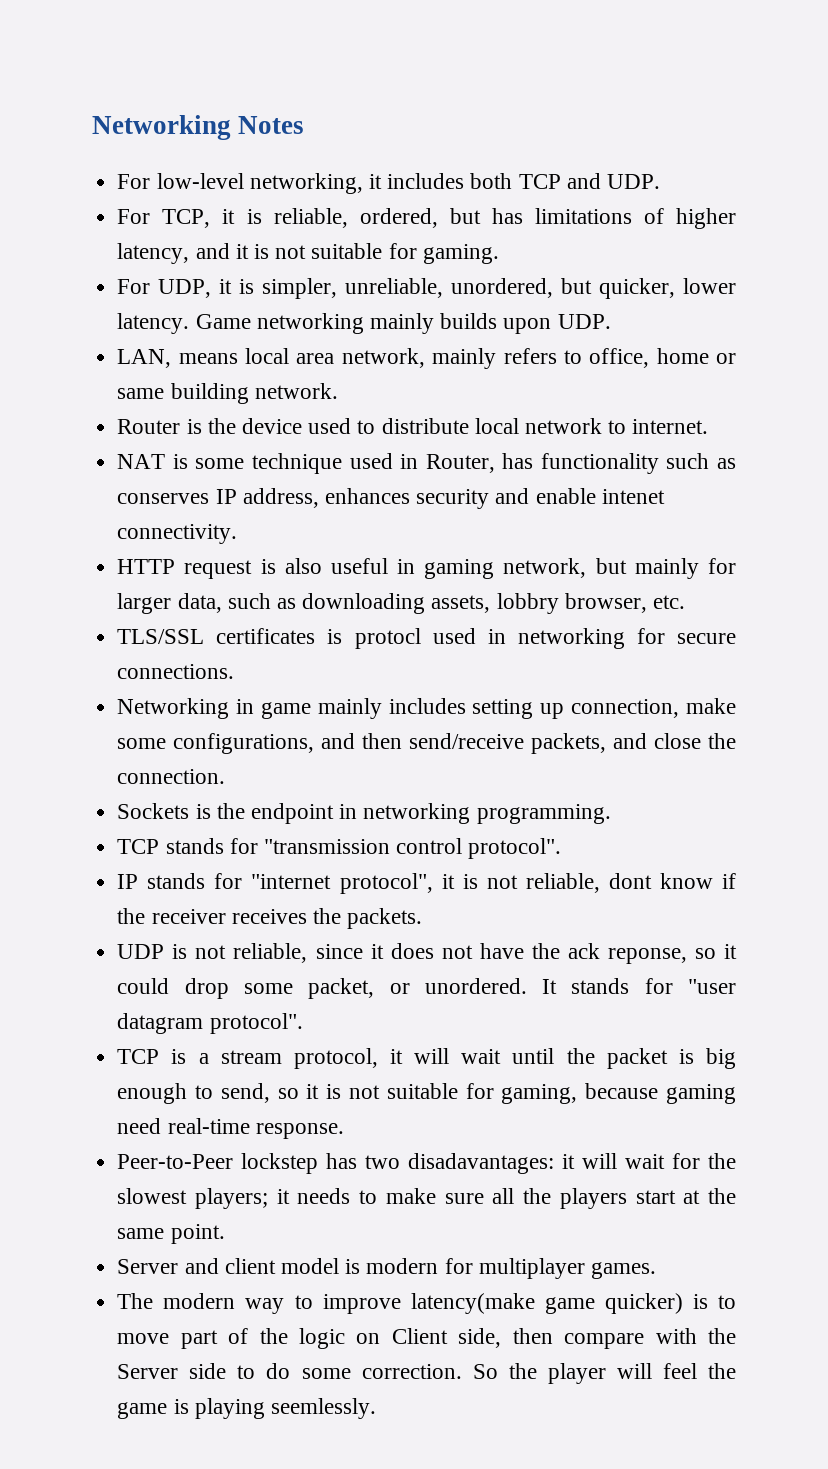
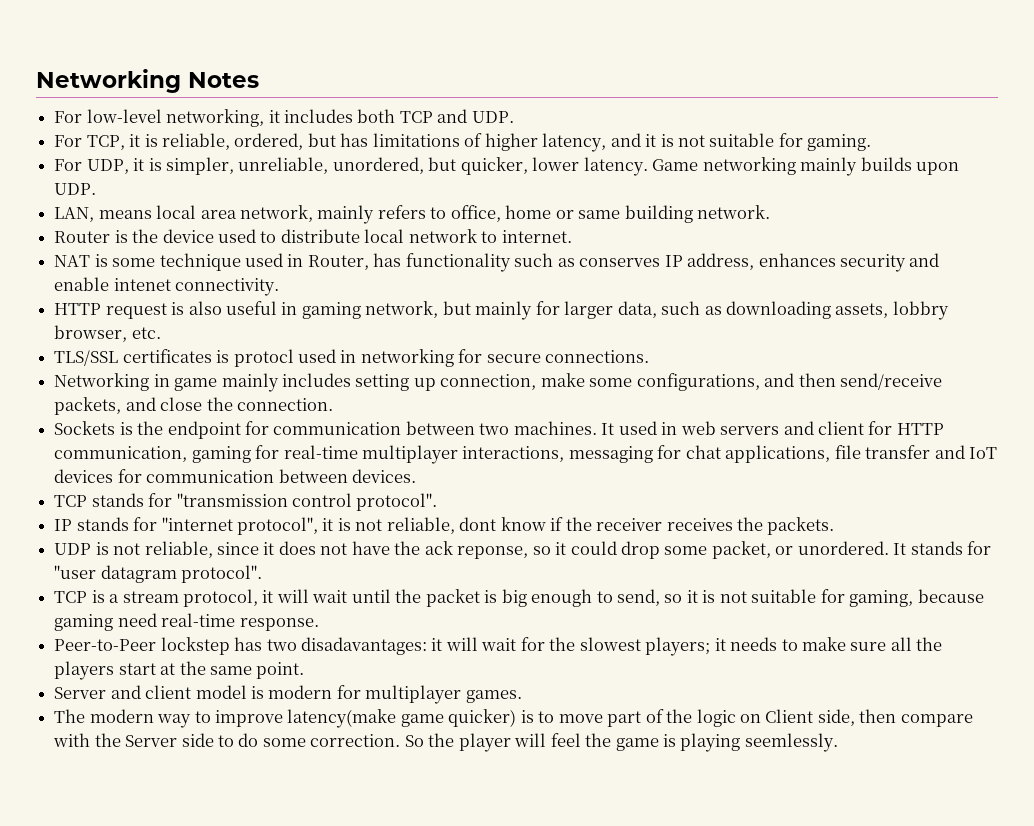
[339,803,611,824] in networking programming. -> [244,421,944,435] [54,445,998,464] [54,469,416,483] for communication between two machines. It used in web servers and client for HTTP communication, gaming for real-time multiplayer interactions, messaging for chat applications, file transfer and IoT devices for communication between devices.

